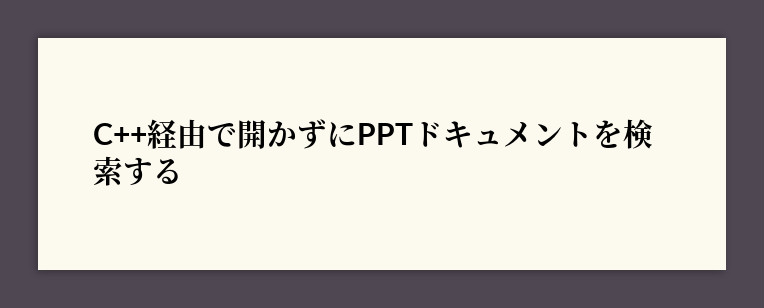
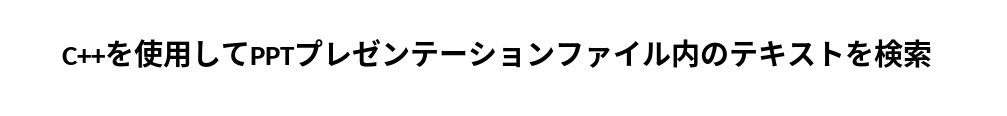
[147,119,563,149] 経由で開かずにPPTドキュメン -> [105,39,816,68] を使用してPPTプレゼンテーションファイル内のテキス
[123,157,183,186] する -> (932, 53) none

